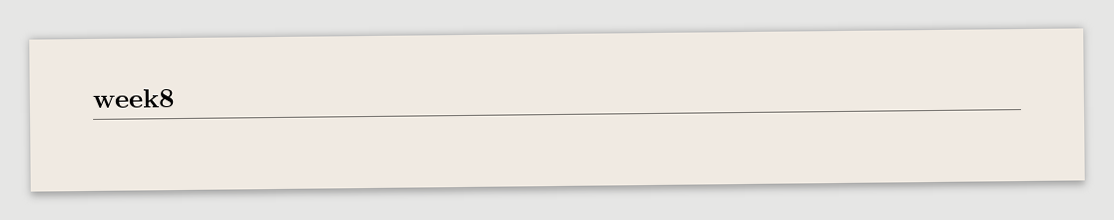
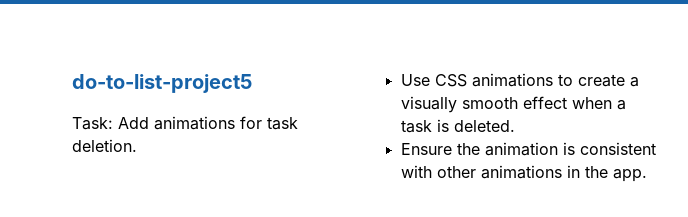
[92,89,175,108] week8 -> [72,74,252,93] [72,116,298,130] [72,139,137,152] [400,73,639,87] [400,96,626,113] [400,119,515,133] [400,142,656,156] [400,165,647,182] do-to-list-project5 // Task: Add animations for task deletion. // Use CSS animations to create a visually smooth effect when a task is deleted. // Ensure the animation is consistent with other animations in the app.

